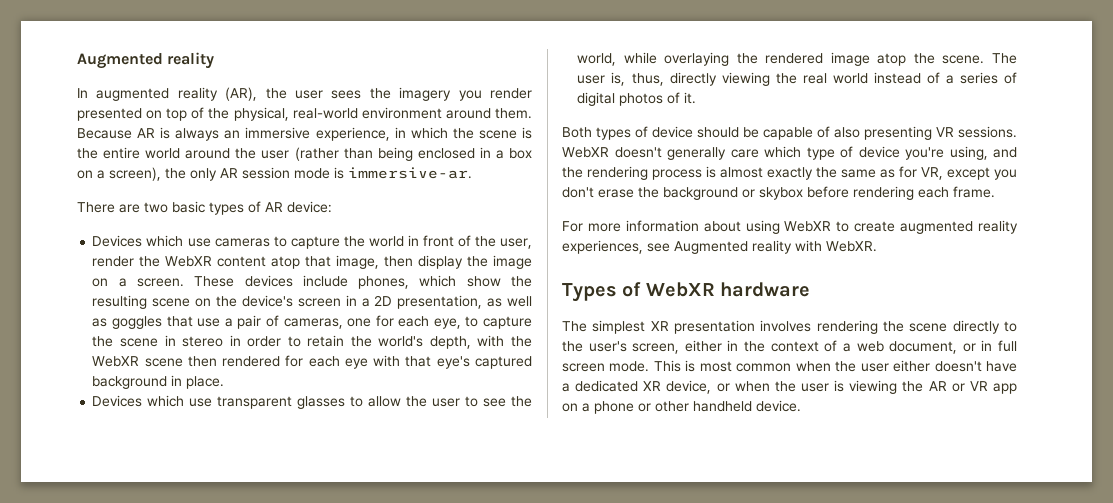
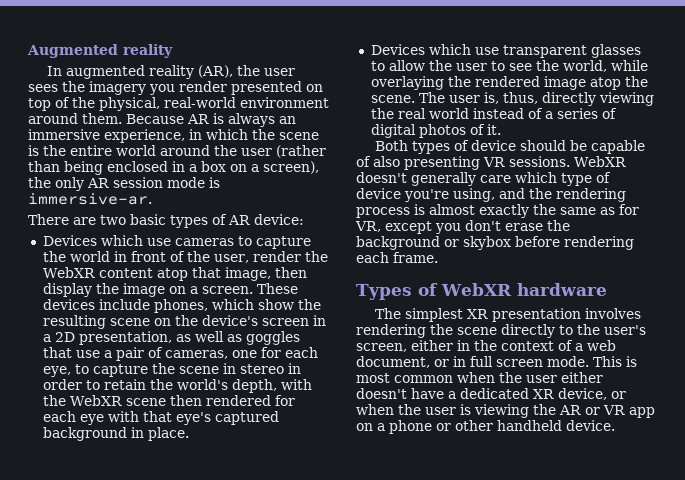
[562,220,1019,234] [562,240,877,254] // For more information about using WebXR to create augmented reality experiences, see Augmented reality with WebXR. -> (438, 257) none

